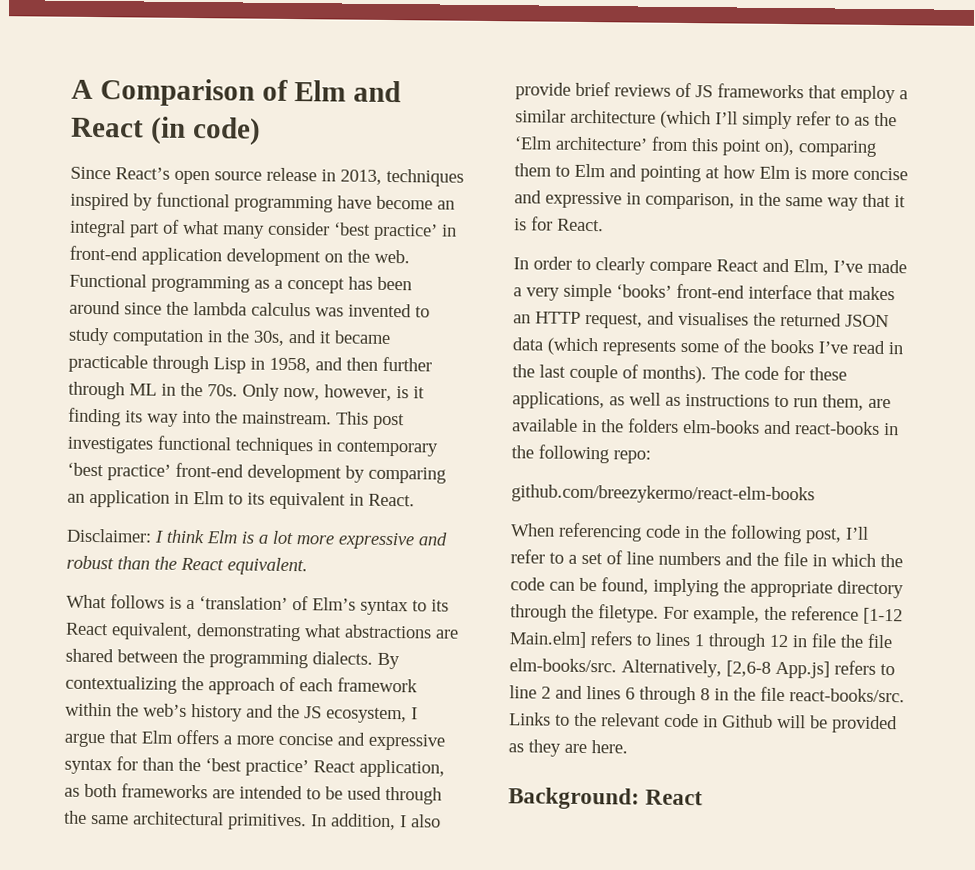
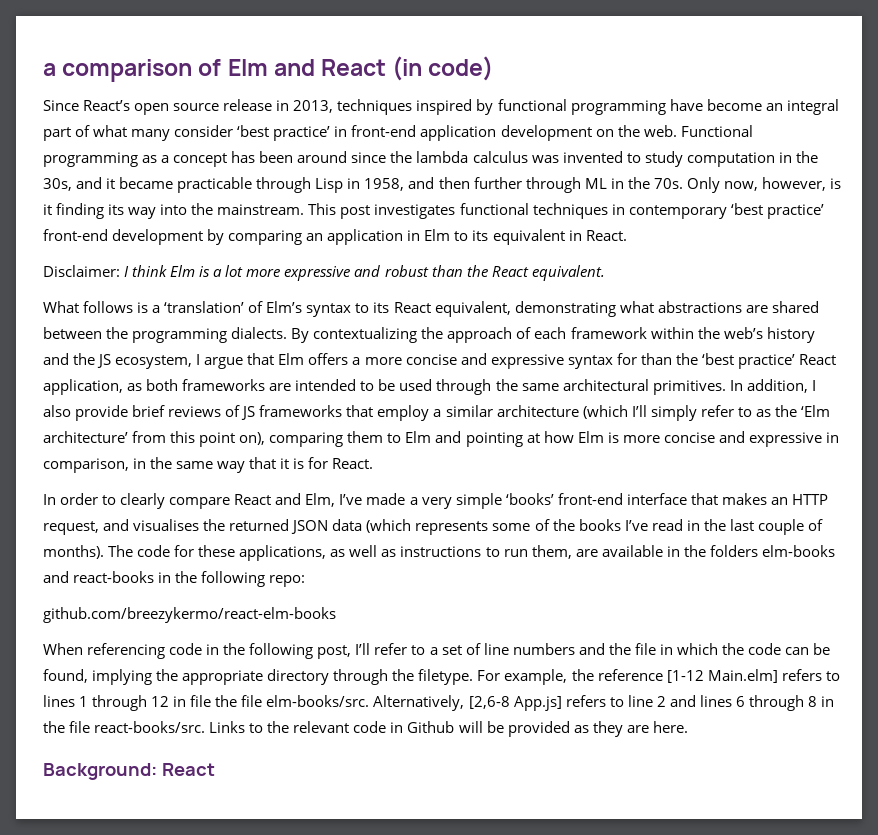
[71,78,255,107] A Comparison -> [43,59,193,82] a comparison

